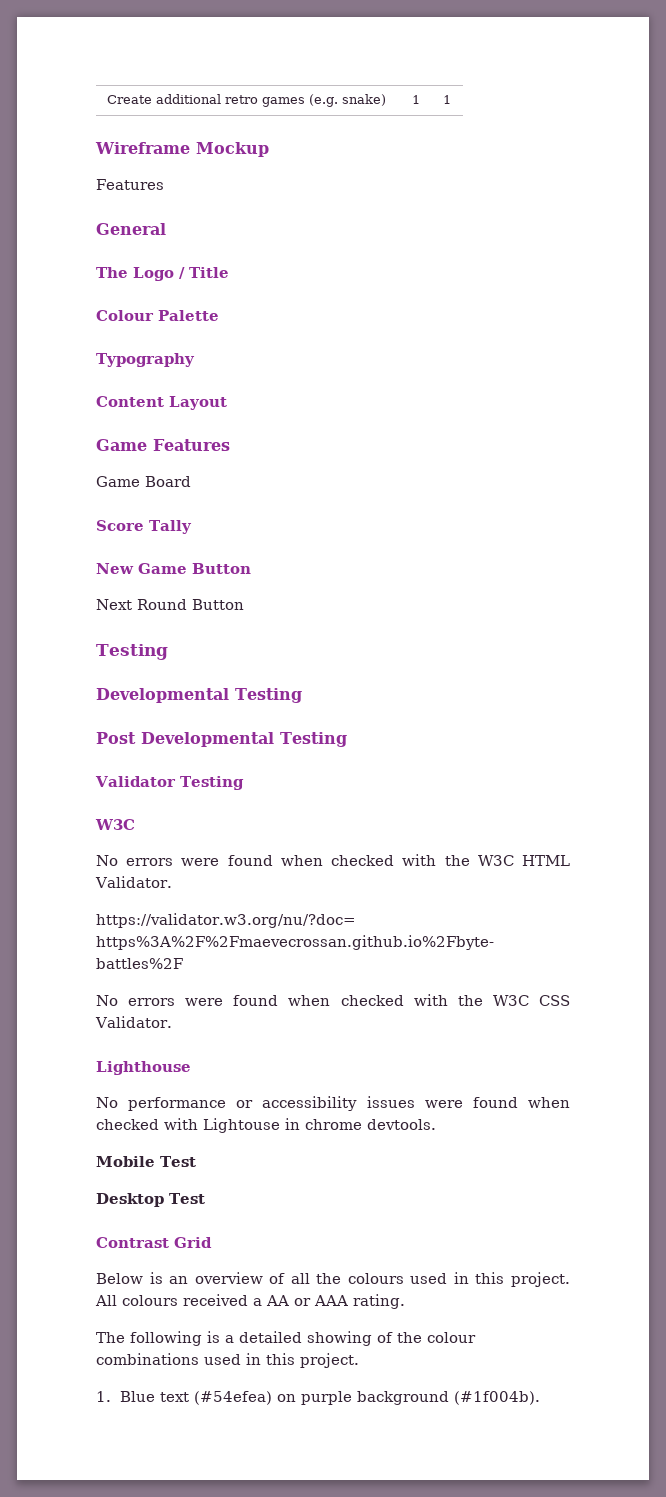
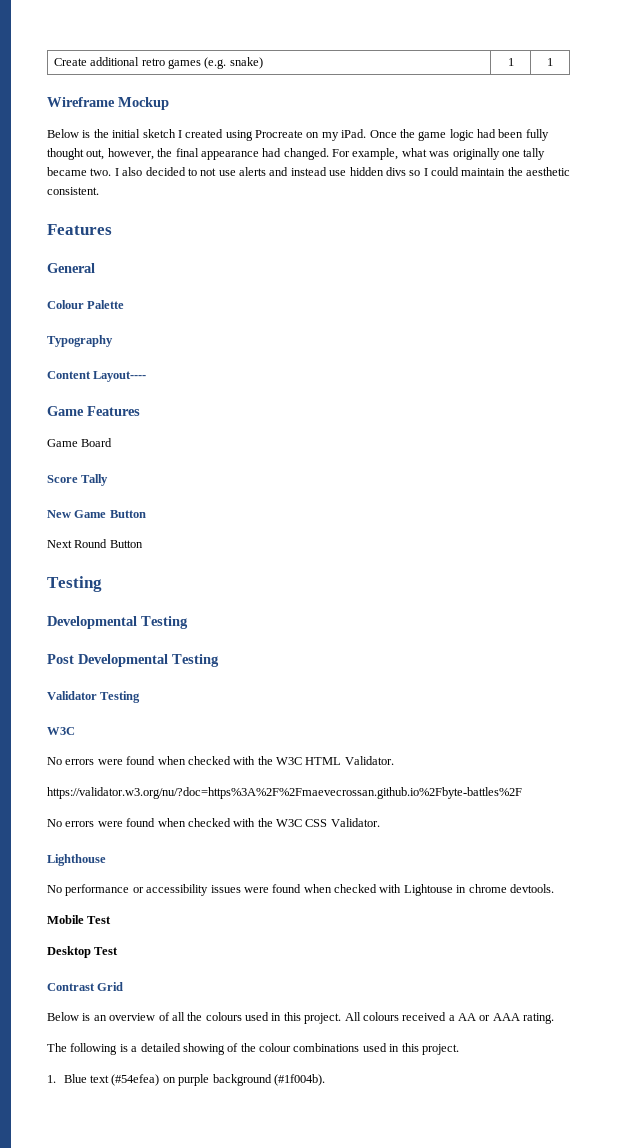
[96,179,164,190] [96,223,166,235] [96,267,229,281] Features // General // The Logo / Title -> [47,129,549,141] [47,148,546,160] [47,167,571,176] [47,187,99,195] [47,224,112,235] [47,263,95,273] Below is the initial sketch I created using Procreate on my iPad. Once the game logic had been fully thought out, however, the final appearance had changed. For example, what was originally one tally became two. I also decided to not use alerts and instead use hidden divs so I could maintain the aesthetic consistent. // Features // General
[169,396,227,410] Layout -> [93,371,147,382] Layout----

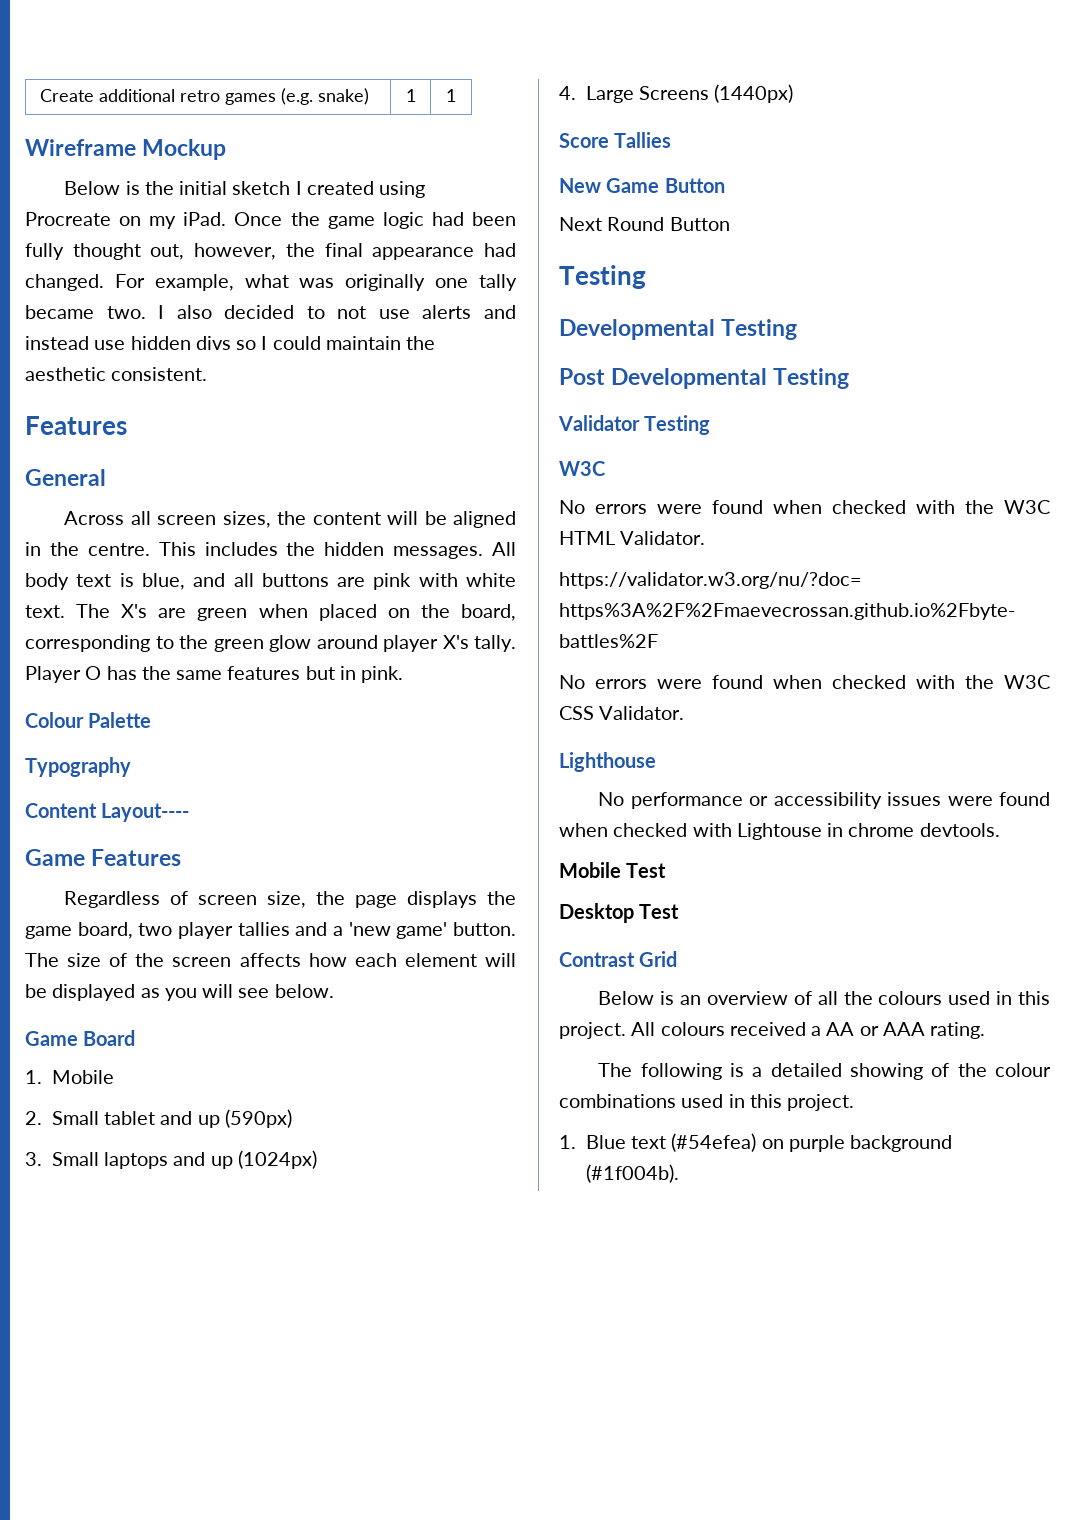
(95, 268) none -> [64,511,516,528] [25,542,516,559] [25,573,517,590] [25,604,516,621] [25,635,516,652] [25,666,404,683] // Across all screen sizes, the content will be aligned in the centre. This includes the hidden messages. All body text is blue, and all buttons are pink with white text. The X's are green when placed on the board, corresponding to the green glow around player X's tally. Player O has the same features but in pink.
[47,438,113,447] Game Board -> [64,891,516,908] [25,922,516,939] [25,953,516,967] [25,984,334,1001] [25,1030,136,1046] [25,1070,114,1084] [25,1109,292,1128] [25,1150,317,1169] [559,84,794,103] Regardless of screen size, the page displays the game board, two player tallies and a 'new game' button. The size of the screen affects how each element will be displayed as you will see below. // Game Board // 1. Mobile // 2. Small tablet and up (590px) // 3. Small laptops and up (1024px) // 4. Large Screens (1440px)
[81,474,109,486] Tally -> [614,132,672,148] Tallies

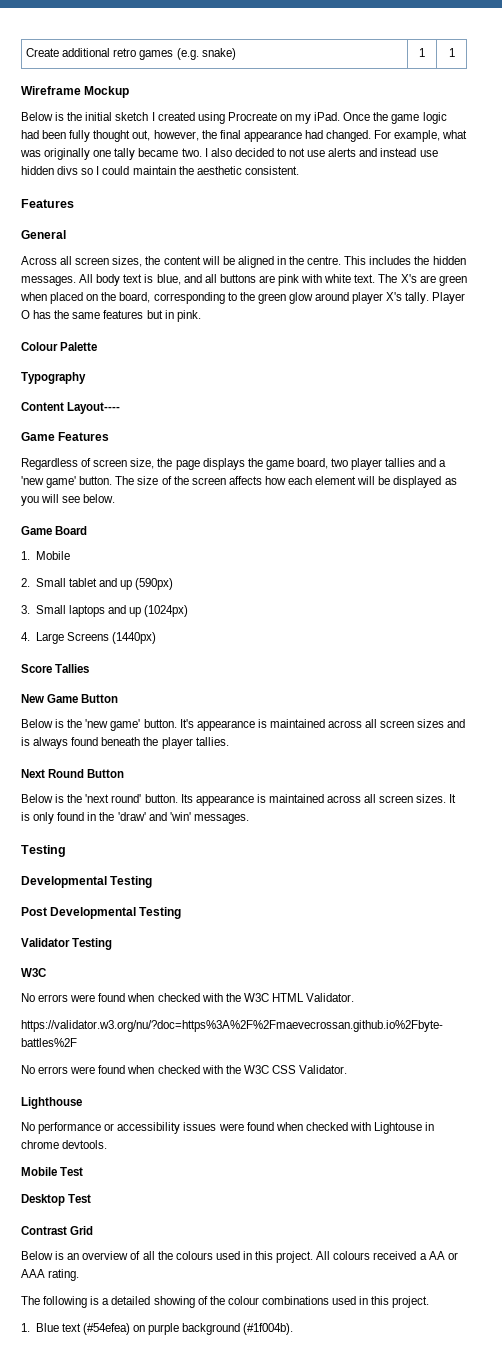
[559,217,730,231] Next Round Button -> [21,719,466,731] [21,737,229,749] [21,769,125,778] [21,794,457,806] [21,812,249,824] Below is the 'new game' button. It's appearance is maintained across all screen sizes and is always found beneath the player tallies. // Next Round Button // Below is the 'next round' button. Its appearance is maintained across all screen sizes. It is only found in the 'draw' and 'win' messages.

